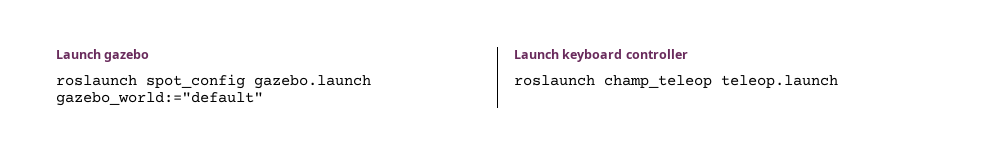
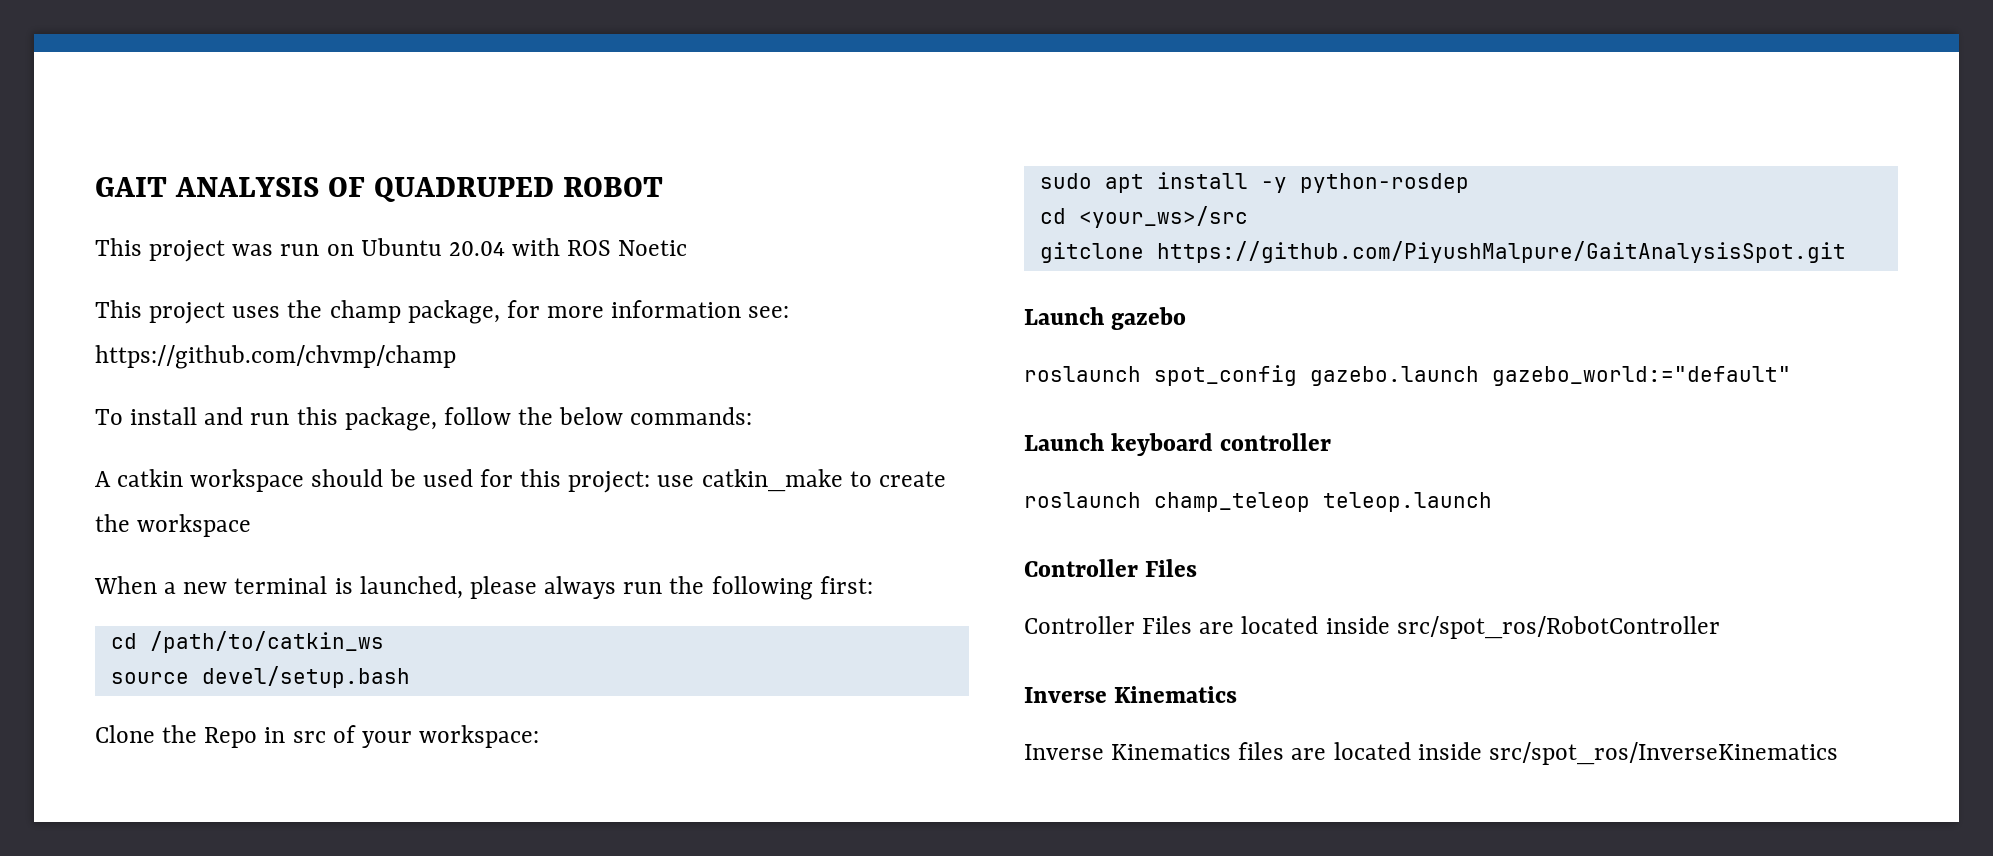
(56, 54) none -> [95,177,664,202] [95,238,688,262] [95,300,790,324] [95,345,456,369] [95,407,753,431] [95,469,946,493] [95,514,252,537] [94,576,873,600] [110,631,384,653] [110,666,410,688] [95,725,540,748] [1039,172,1469,193] [1039,206,1248,228] [1039,241,1846,263] GAIT ANALYSIS OF QUADRUPED ROBOT // This project was run on Ubuntu 20.04 with ROS Noetic // This project uses the champ package, for more information see: https://github.com/chvmp/champ // To install and run this package, follow the below commands: // A catkin workspace should be used for this project: use catkin_make to create the workspace // When a new terminal is launched, please always run the following first: // cd /path/to/catkin_ws // source devel/setup.bash // Clone the Repo in src of your workspace: // sudo apt install -y python-rosdep // cd <your_ws>/src // gitclone https://github.com/PiyushMalpure/GaitAnalysisSpot.git //
(838, 81) none -> [1024,559,1198,577] [1024,616,1720,639] [1024,686,1238,703] [1024,742,1838,765] // Controller Files // Controller Files are located inside src/spot_ros/RobotController // Inverse Kinematics // Inverse Kinematics files are located inside src/spot_ros/InverseKinematics

